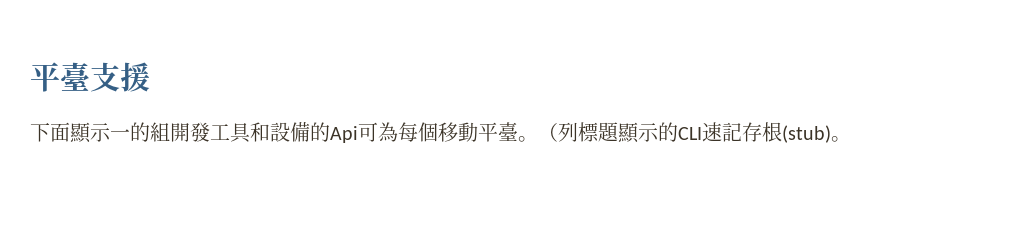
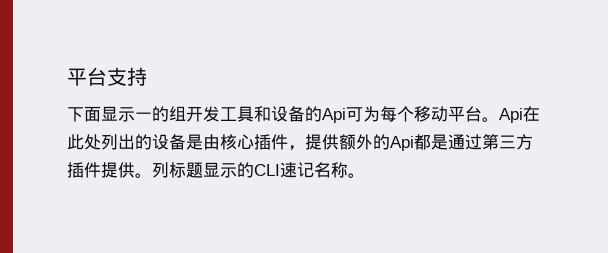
[30,62,150,92] 平臺支援 -> [67,67,147,86] 平台支持
[69,122,831,143] 顯示一的組開發工具和設備的Api可為每個移動平臺。（列標題顯示的CLI速記存根(stub) -> [101,106,540,123] [67,134,533,151] [67,162,348,178] 显示一的组开发工具和设备的Api可为每个移动平台。Api在此处列出的设备是由核心插件，提供额外的Api都是通过第三方插件提供。列标题显示的CLI速记名称

